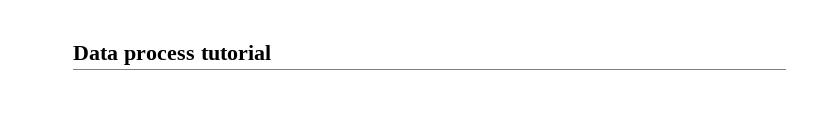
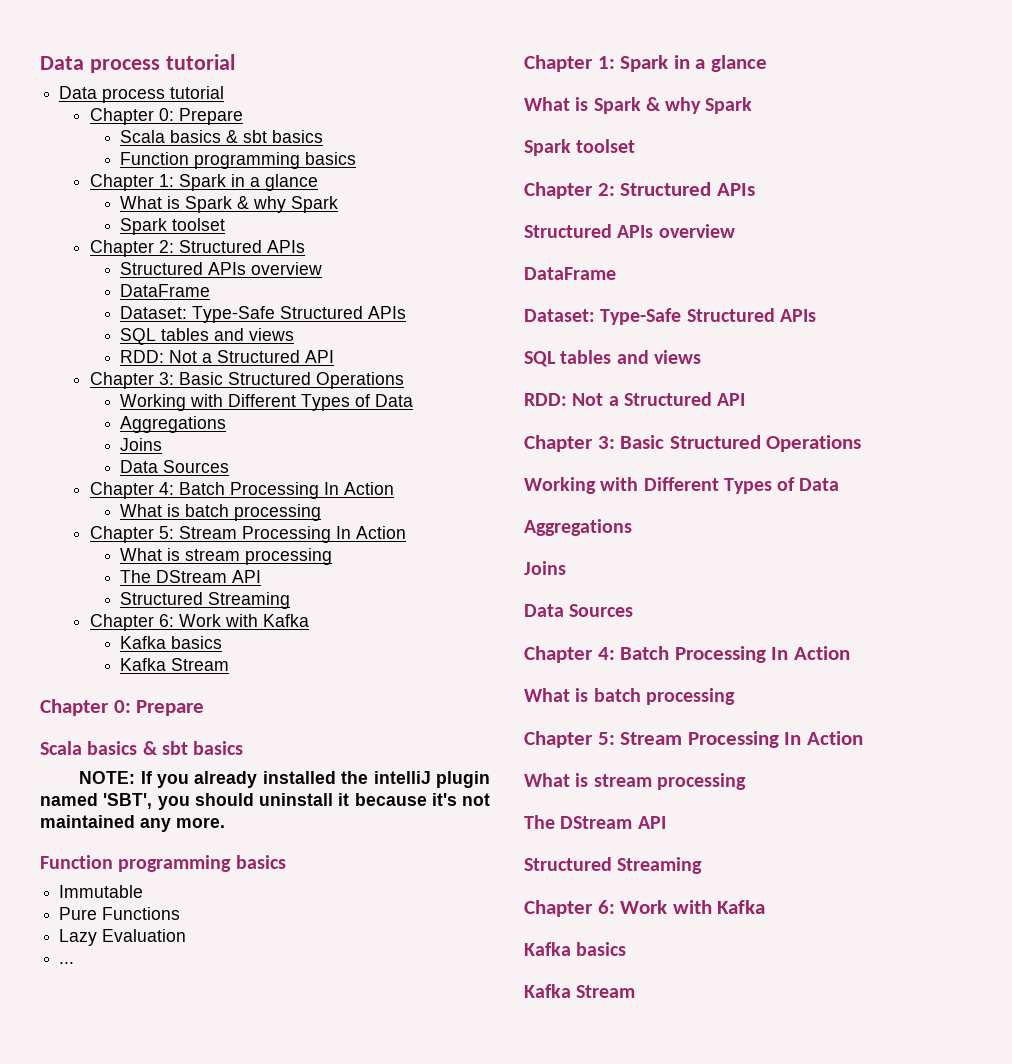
[73,45,271,65] Data process tutorial -> [40,54,235,73] [59,86,225,103] [89,108,243,125] [120,130,324,143] [120,152,357,169] [89,174,318,191] [120,196,339,213] [120,218,226,235] [89,240,305,257] [120,262,323,275] [120,284,211,297] [120,306,407,323] [120,328,295,345] [120,350,335,363] [89,372,404,389] [120,394,414,411] [120,416,227,433] [120,438,163,451] [120,460,230,473] [89,482,394,499] [120,504,322,521] [89,526,406,543] [120,548,333,565] [120,570,262,583] [120,592,291,609] [89,614,309,631] [120,636,223,649] [120,658,230,671] [40,699,205,716] [40,741,244,755] [79,771,490,788] [40,793,490,810] [40,815,225,832] [40,855,286,872] [59,885,144,898] [59,907,181,920] [59,929,187,946] [59,962,75,964] [524,55,767,72] [524,97,753,114] [524,139,636,156] [524,182,755,199] [524,224,735,238] [524,267,616,280] [524,308,816,325] [524,350,701,367] [524,392,746,406] [524,435,862,452] [524,477,840,494] [524,519,632,536] [524,561,566,575] [524,604,634,617] [524,646,850,663] [524,688,735,705] [524,731,863,748] [524,773,746,790] [524,815,666,829] [524,857,703,874] [524,900,766,917] [524,942,627,956] [524,984,636,998] Data process tutorial // Data process tutorial // Chapter 0: Prepare // Scala basics & sbt basics // Function programming basics // Chapter 1: Spark in a glance // What is Spark & why Spark // Spark toolset // Chapter 2: Structured APIs // Structured APIs overview // DataFrame // Dataset: Type-Safe Structured APIs // SQL tables and views // RDD: Not a Structured API // Chapter 3: Basic Structured Operations // Working with Different Types of Data // Aggregations // Joins // Data Sources // Chapter 4: Batch Processing In Action // What is batch processing // Chapter 5: Stream Processing In Action // What is stream processing // The DStream API // Structured Streaming // Chapter 6: Work with Kafka // Kafka basics // Kafka Stream // Chapter 0: Prepare // Scala basics & sbt basics // NOTE: If you already installed the intelliJ plugin named 'SBT', you should uninstall it because it's not maintained any more. // Function programming basics // Immutable // Pure Functions // Lazy Evaluation // ... // Chapter 1: Spark in a glance // What is Spark & why Spark // Spark toolset // Chapter 2: Structured APIs // Structured APIs overview // DataFrame // Dataset: Type-Safe Structured APIs // SQL tables and views // RDD: Not a Structured API // Chapter 3: Basic Structured Operations // Working with Different Types of Data // Aggregations // Joins // Data Sources // Chapter 4: Batch Processing In Action // What is batch processing // Chapter 5: Stream Processing In Action // What is stream processing // The DStream API // Structured Streaming // Chapter 6: Work with Kafka // Kafka basics // Kafka Stream

